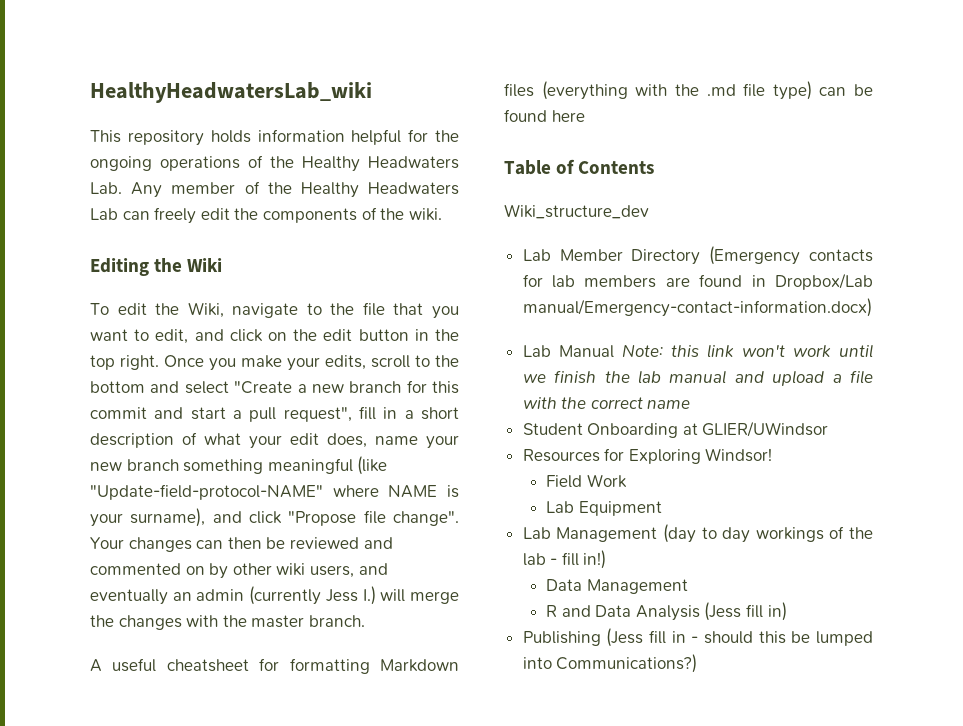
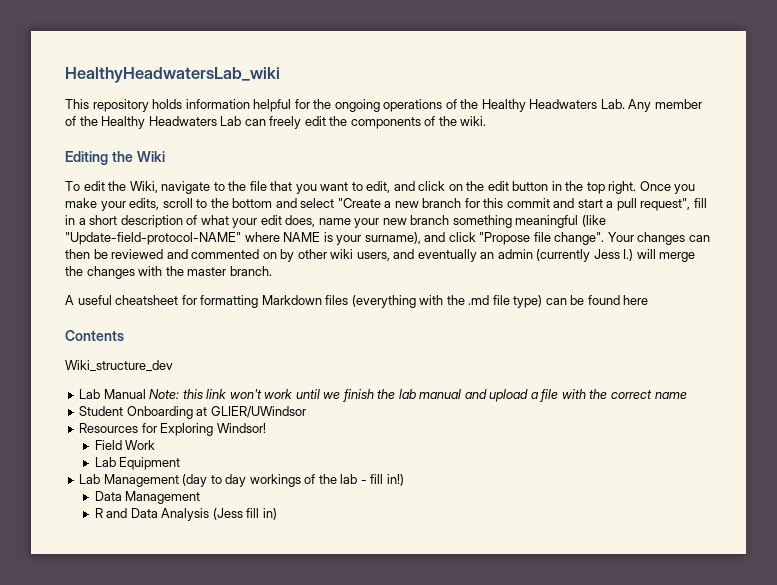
[504,159,576,175] Table of -> (649, 300) none
[522,246,873,265] [522,273,873,290] [522,298,872,317] // Lab Member Directory (Emergency contacts for lab members are found in Dropbox/Lab manual/Emergency-contact-information.docx) -> (173, 366) none
[522,628,873,647] [522,654,698,673] // Publishing (Jess fill in - should this be lumped into Communications?) -> (277, 514) none

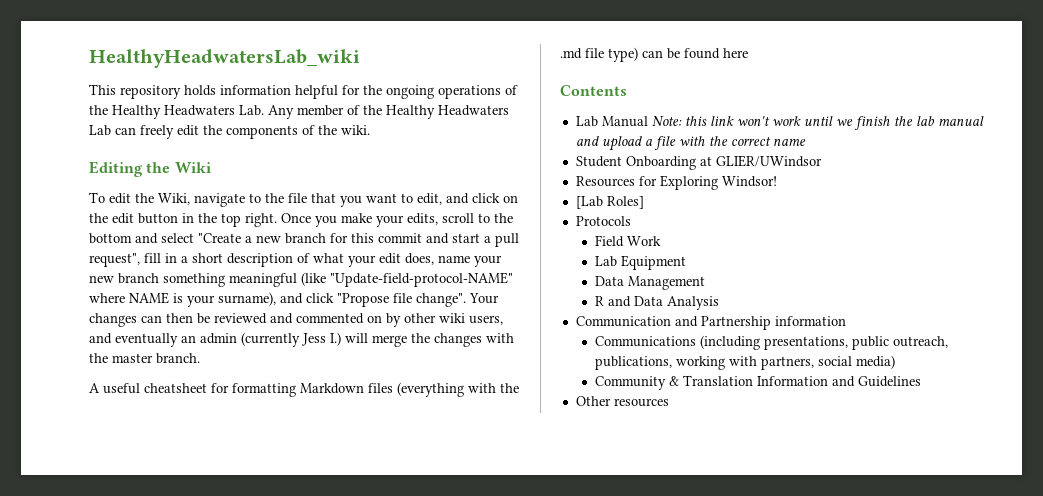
[65,360,173,372] // Wiki_structure_dev -> (627, 90) none
(266, 428) none -> [575,196,644,209] [575,216,631,226] // [Lab Roles] // Protocols
[79,474,404,487] // Lab Management (day to day workings of the lab - fill in!) -> (687, 262) none
[212,508,277,520] (Jess fill in) -> [575,316,846,330] [595,335,949,350] [595,355,896,370] [595,375,922,390] [575,396,669,407] // Communication and Partnership information // Communications (including presentations, public outreach, publications, working with partners, social media) // Community & Translation Information and Guidelines // Other resources

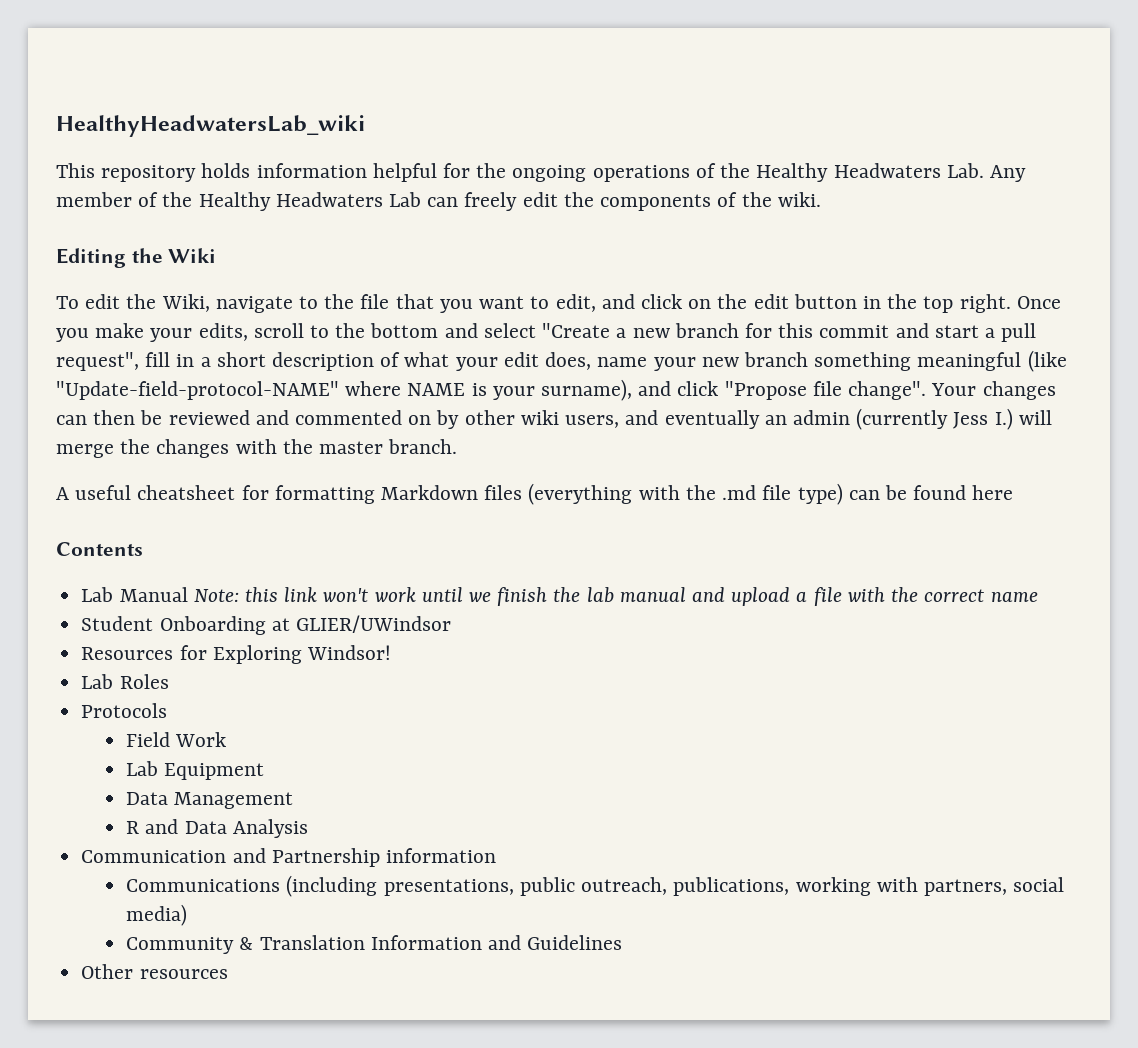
[575,196,644,209] [Lab Roles] -> [81,674,169,689] Lab Roles

